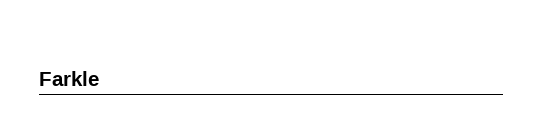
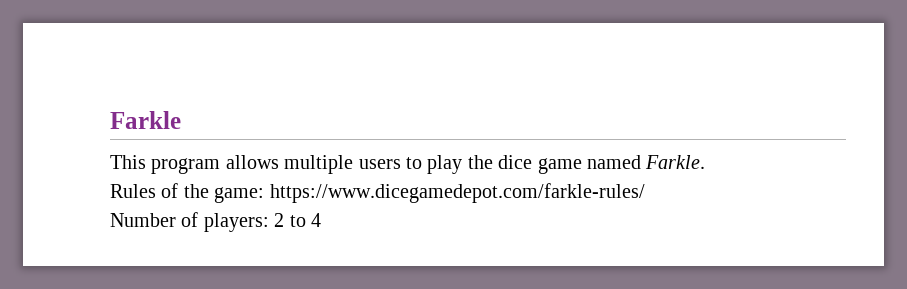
(99, 78) none -> [110,155,706,174] [110,183,645,203] [110,212,321,232] // This program allows multiple users to play the dice game named Farkle. // Rules of the game: https://www.dicegamedepot.com/farkle-rules/ // Number of players: 2 to 4

